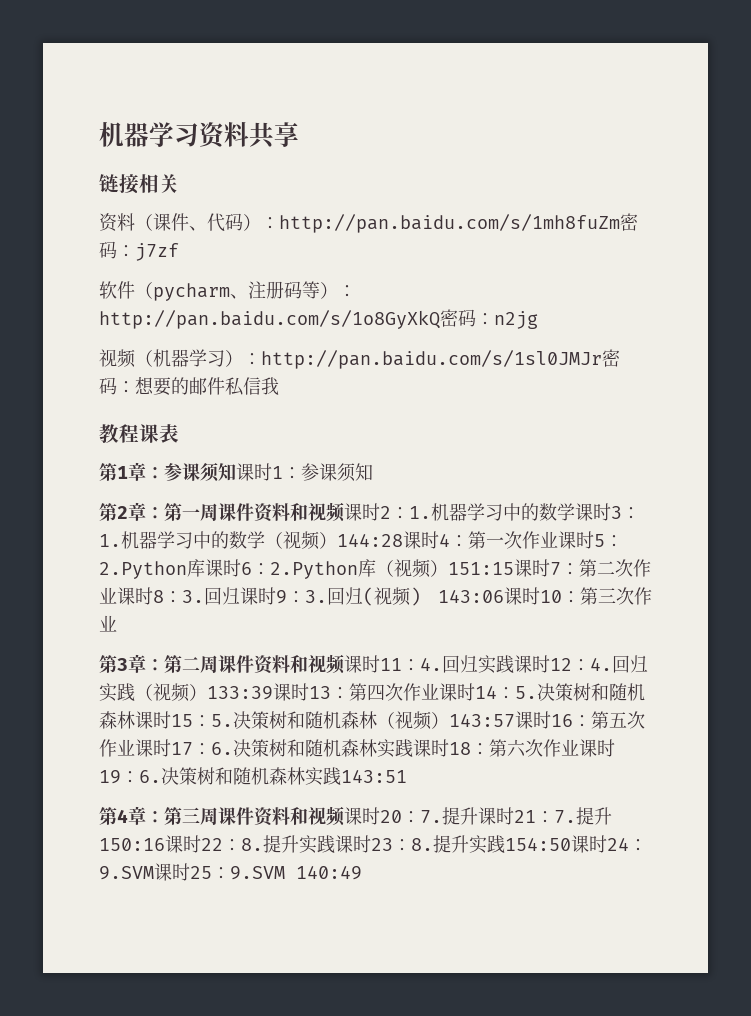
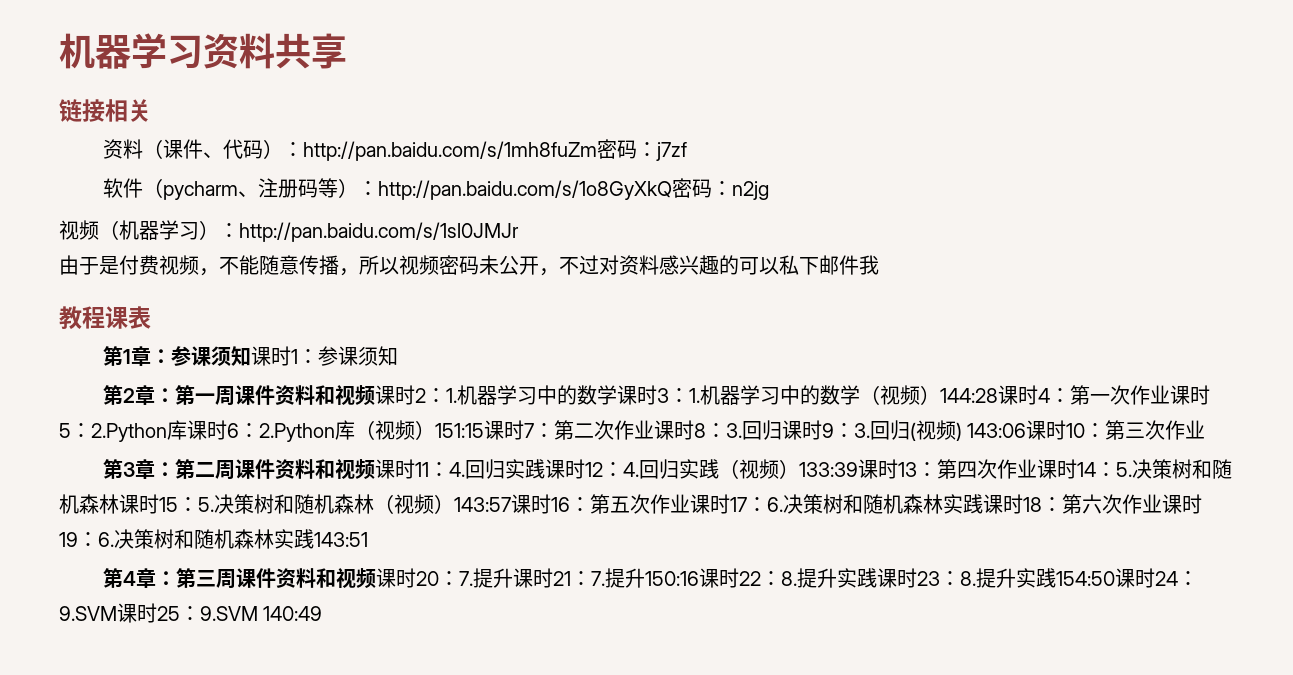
[602,349,620,367] [99,376,261,396] 密码：想要的邮件私信 -> [59,255,859,276] // 由于是付费视频，不能随意传播，所以视频密码未公开，不过对资料感兴趣的可以私下邮件

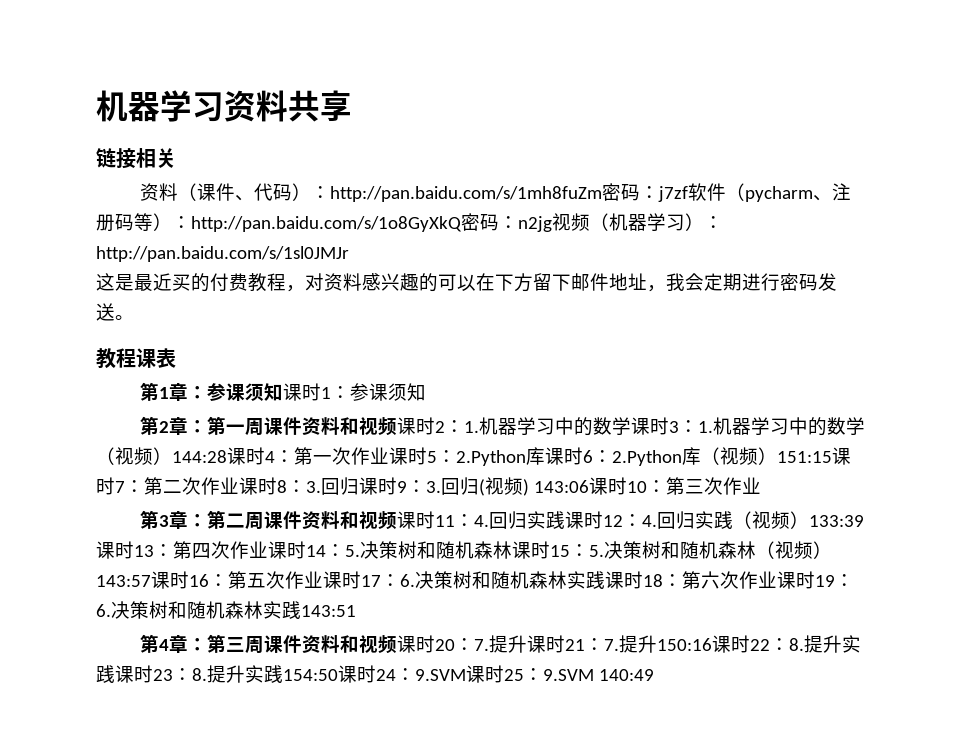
(687, 151) // -> (689, 194) none
(769, 190) // -> (552, 224) none
[59,255,599,276] 由于是付费视频，不能随意传播，所以视频密码未公开，不过 -> [96,273,305,292] 这是最近买的付费教程，
[779,255,879,275] 私下邮件我 -> [476,273,837,292] [96,303,134,321] 在下方留下邮件地址，我会定期进行密码发送。

